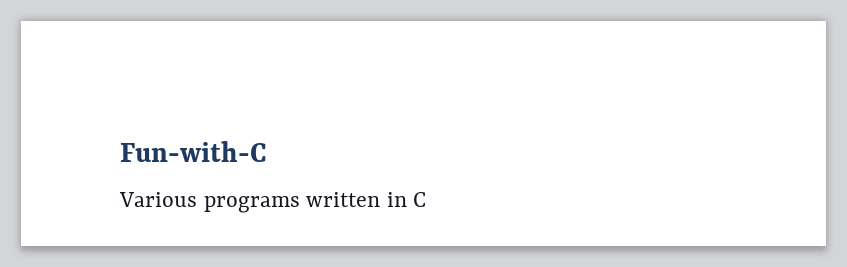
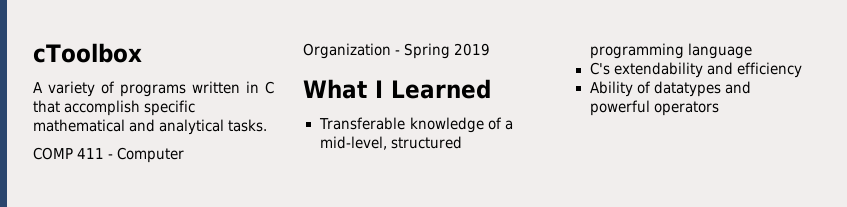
[120,141,266,162] [119,192,427,213] Fun-with-C // Various programs written in C -> [33,43,142,63] [33,81,274,97] [33,100,196,116] [33,119,268,135] [33,147,185,163] [303,43,491,59] [303,79,491,99] [318,117,513,133] [319,136,462,150] [589,43,752,59] [589,62,802,78] [589,81,751,97] [589,100,719,116] cToolbox // A variety of programs written in C that accomplish specific mathematical and analytical tasks. // COMP 411 - Computer Organization - Spring 2019 // What I Learned // Transferable knowledge of a mid-level, structured programming language // C's extendability and efficiency // Ability of datatypes and powerful operators

